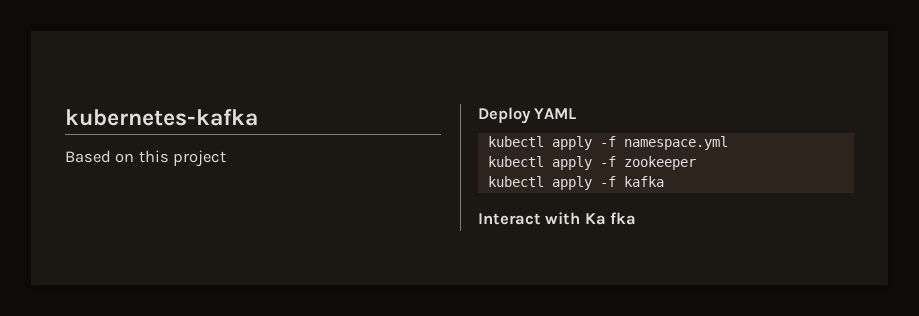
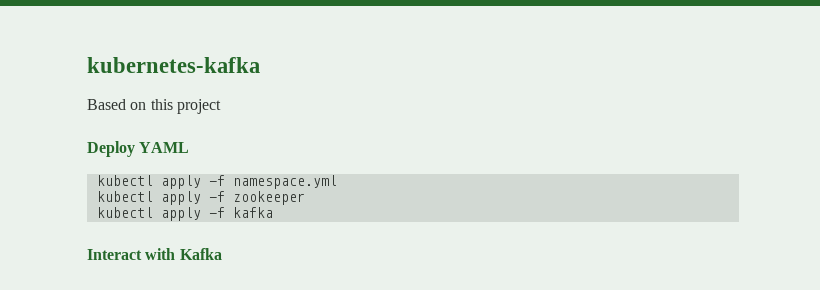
[584,212,637,225] Ka fka -> [179,248,222,260] Kafka

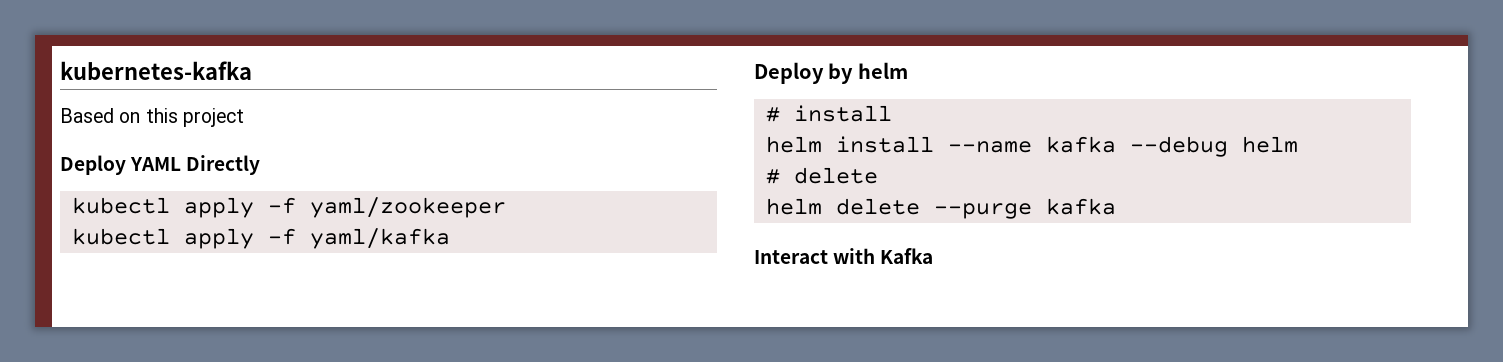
[96,175,337,189] [96,191,305,205] [96,207,225,221] // kubectl apply -f namespace.yml // kubectl apply -f zookeeper // kubectl apply -f -> [186,155,261,175] [71,197,506,218] [71,228,450,249] [754,62,908,84] [765,105,892,122] [765,136,1298,157] [765,167,878,184] [765,198,1032,219] Directly // kubectl apply -f yaml/zookeeper // kubectl apply -f yaml/kafka // Deploy by helm // # install // helm install --name kafka --debug helm // # delete // helm delete --purge

